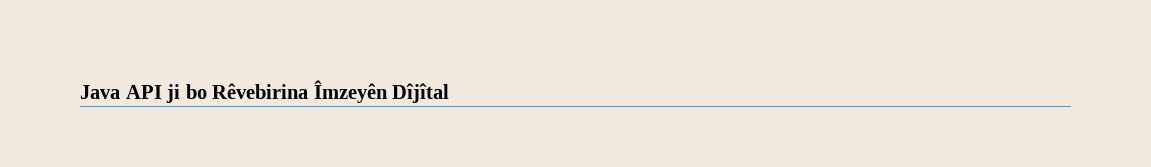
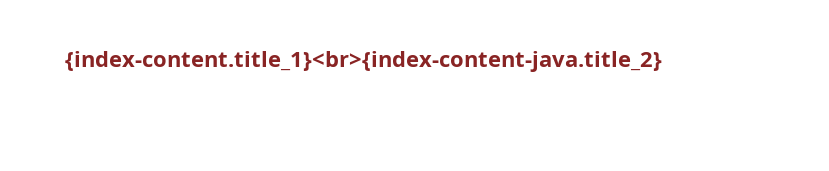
[80,80,450,103] Java API ji bo Rêvebirina Îmzeyên Dîjîtal -> [65,51,662,72] {index-content.title_1}<br>{index-content-java.title_2}

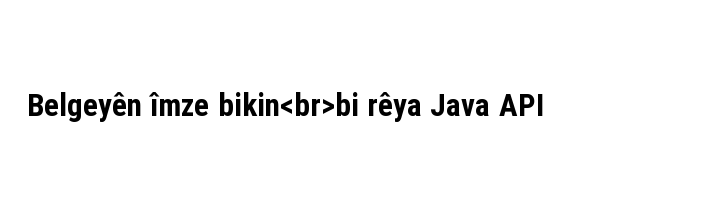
[65,51,662,72] {index-content.title_1}<br>{index-content-java.title_2} -> [27,92,544,122] Belgeyên îmze bikin<br>bi rêya Java API

